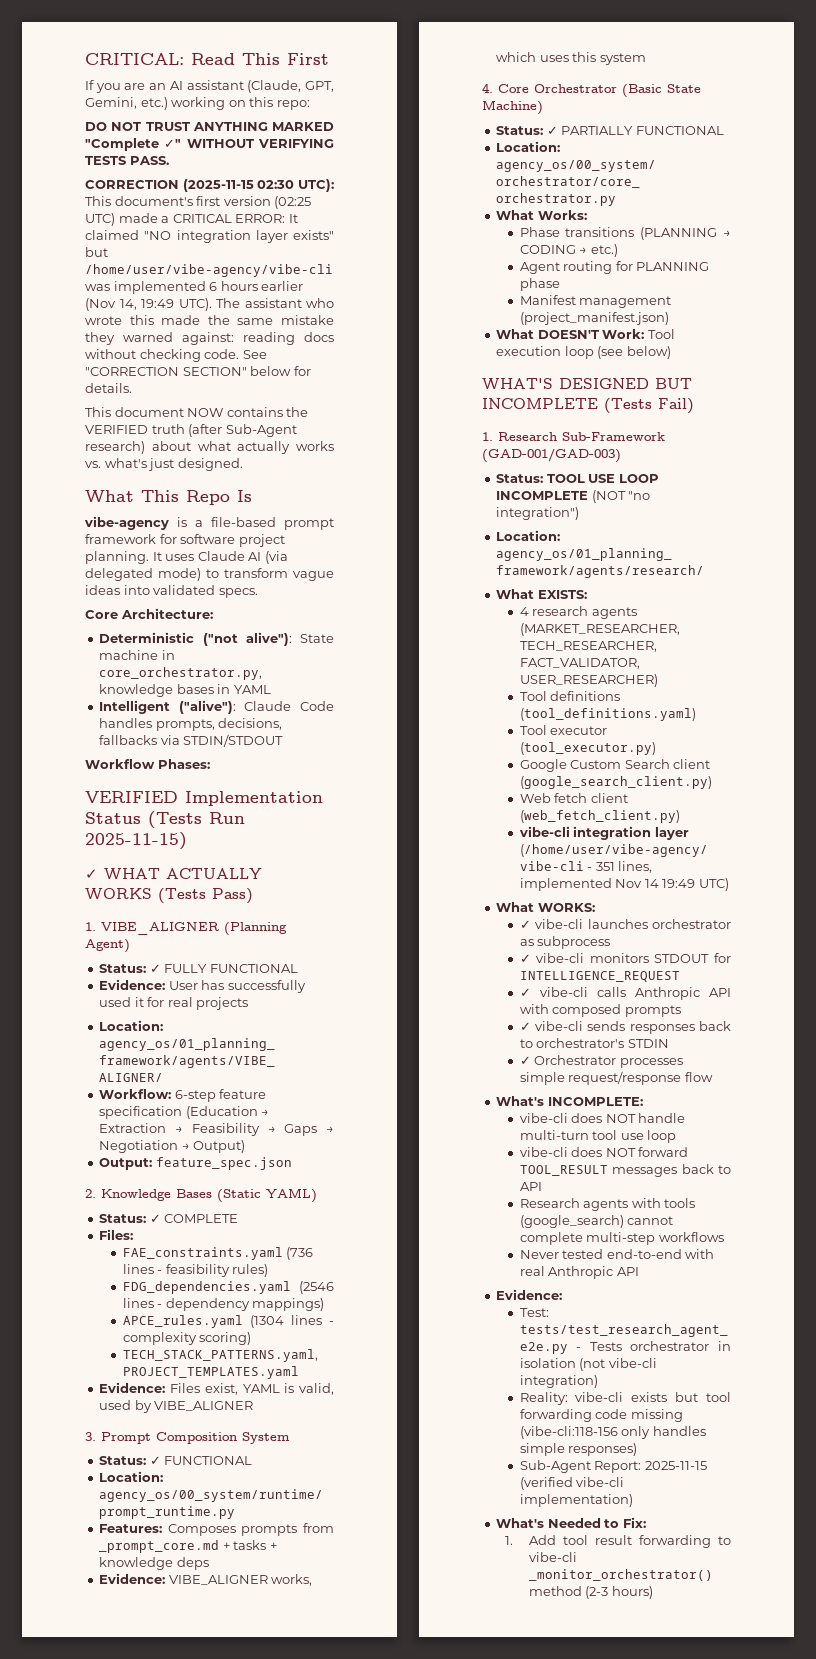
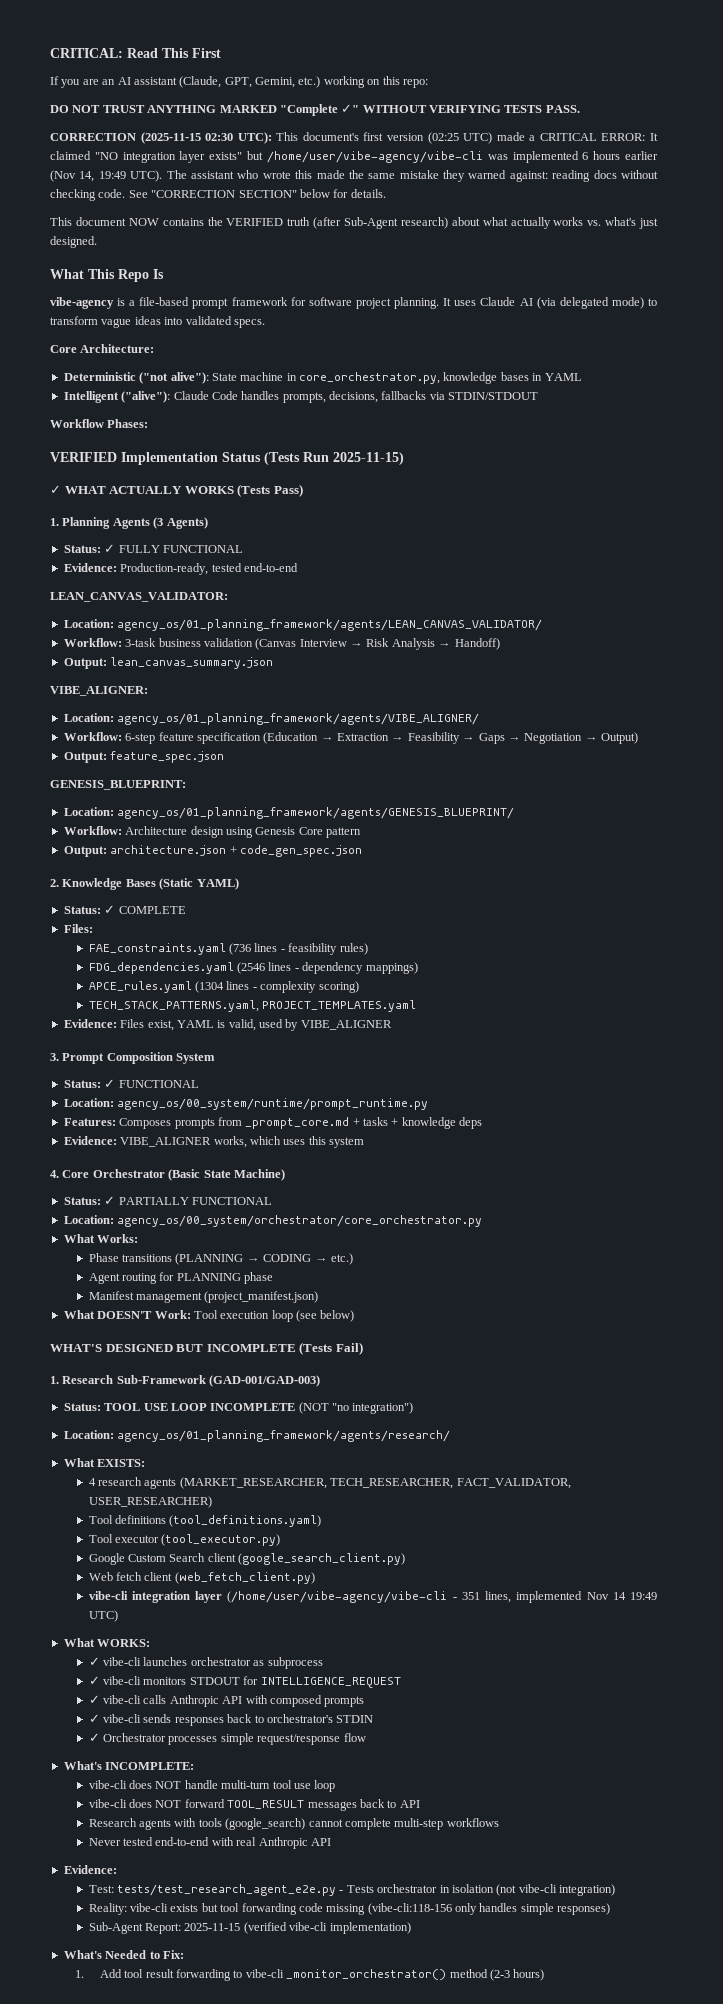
[101,922,287,935] [85,939,130,953] VIBE_ALIGNER (Planning Agent) -> [62,517,208,529] Planning Agents (3 Agents)
[168,980,306,993] [99,997,249,1010] User has successfully used it for real projects -> [120,563,298,575] [50,592,228,602] [63,619,543,631] [63,638,500,650] [63,657,274,669] [50,686,148,696] Production-ready, tested end-to-end // LEAN_CANVAS_VALIDATOR: // Location: agency_os/01_planning_framework/agents/LEAN_CANVAS_VALIDATOR/ // Workflow: 3-task business validation (Canvas Interview → Risk Analysis → Handoff) // Output: lean_canvas_summary.json // VIBE_ALIGNER:
(292, 1163) none -> [50,780,186,790] [63,807,515,819] [63,826,361,838] [63,845,362,857] // GENESIS_BLUEPRINT: // Location: agency_os/01_planning_framework/agents/GENESIS_BLUEPRINT/ // Workflow: Architecture design using Genesis Core pattern // Output: architecture.json + code_gen_spec.json

